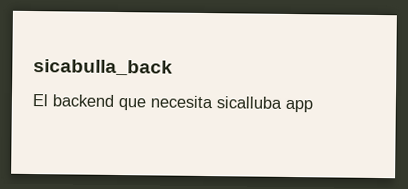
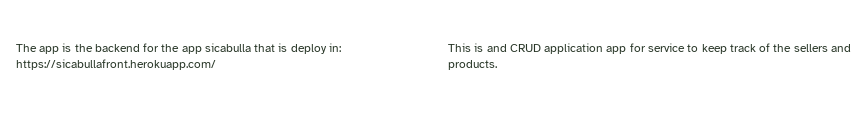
[33,59,173,76] [32,94,313,113] sicabulla_back // El backend que necesita sicalluba app -> [16,43,341,54] [16,59,216,70] [448,43,851,54] [448,60,497,70] The app is the backend for the app sicabulla that is deploy in: https://sicabullafront.herokuapp.com/ // This is and CRUD application app for service to keep track of the sellers and products.

